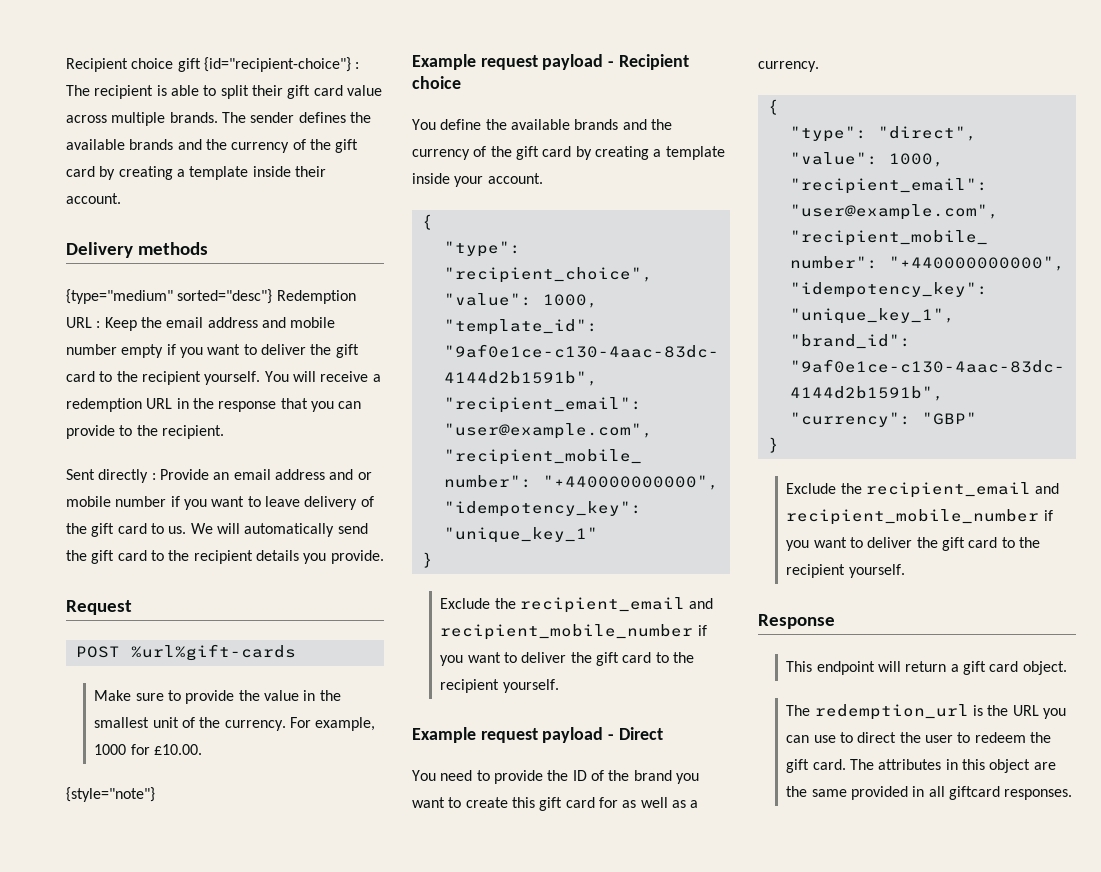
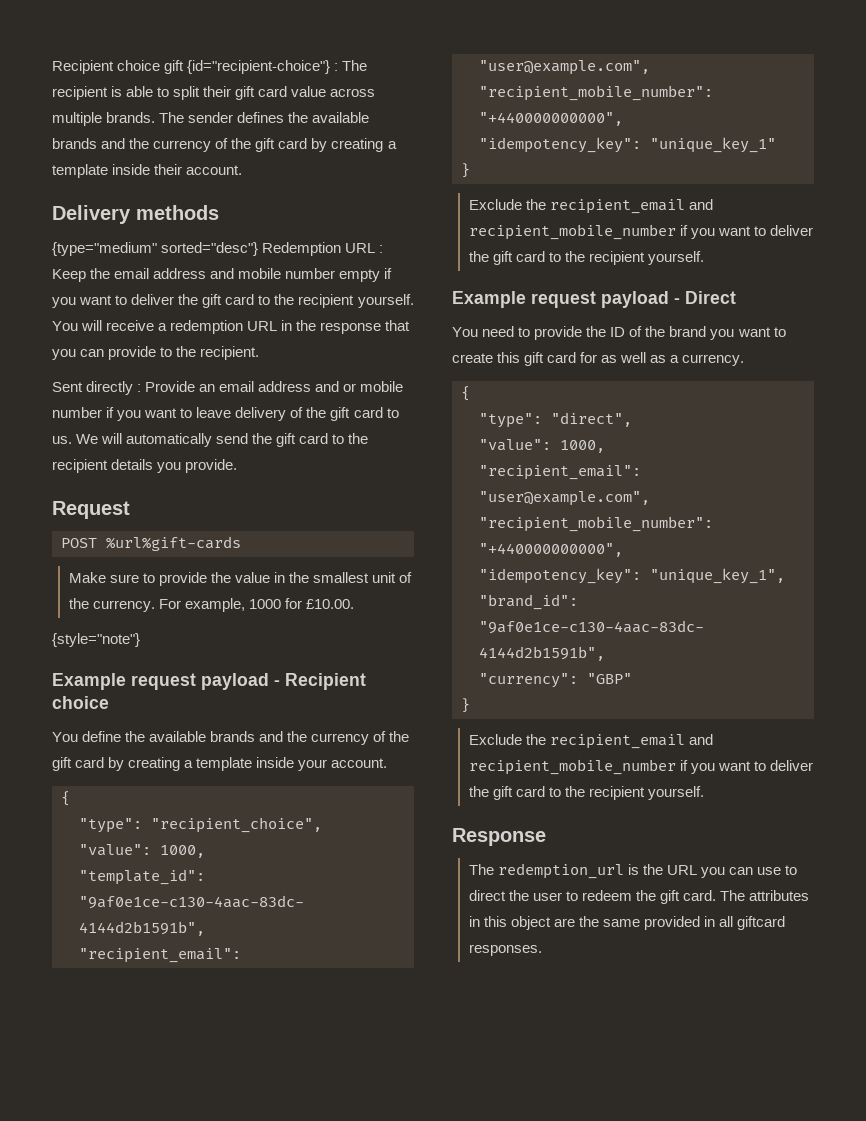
[786,661,1067,675] // This endpoint will return a gift card object. -> (546, 837) none

